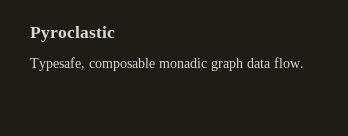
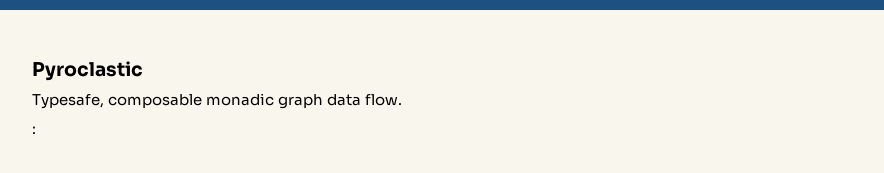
(304, 62) none -> [32,126,36,134] // :

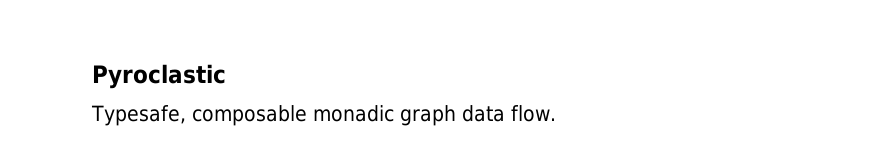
[32,126,36,134] // : -> (556, 113) none

